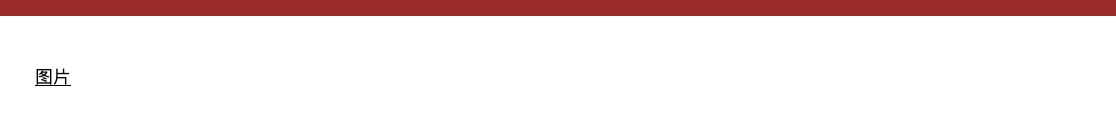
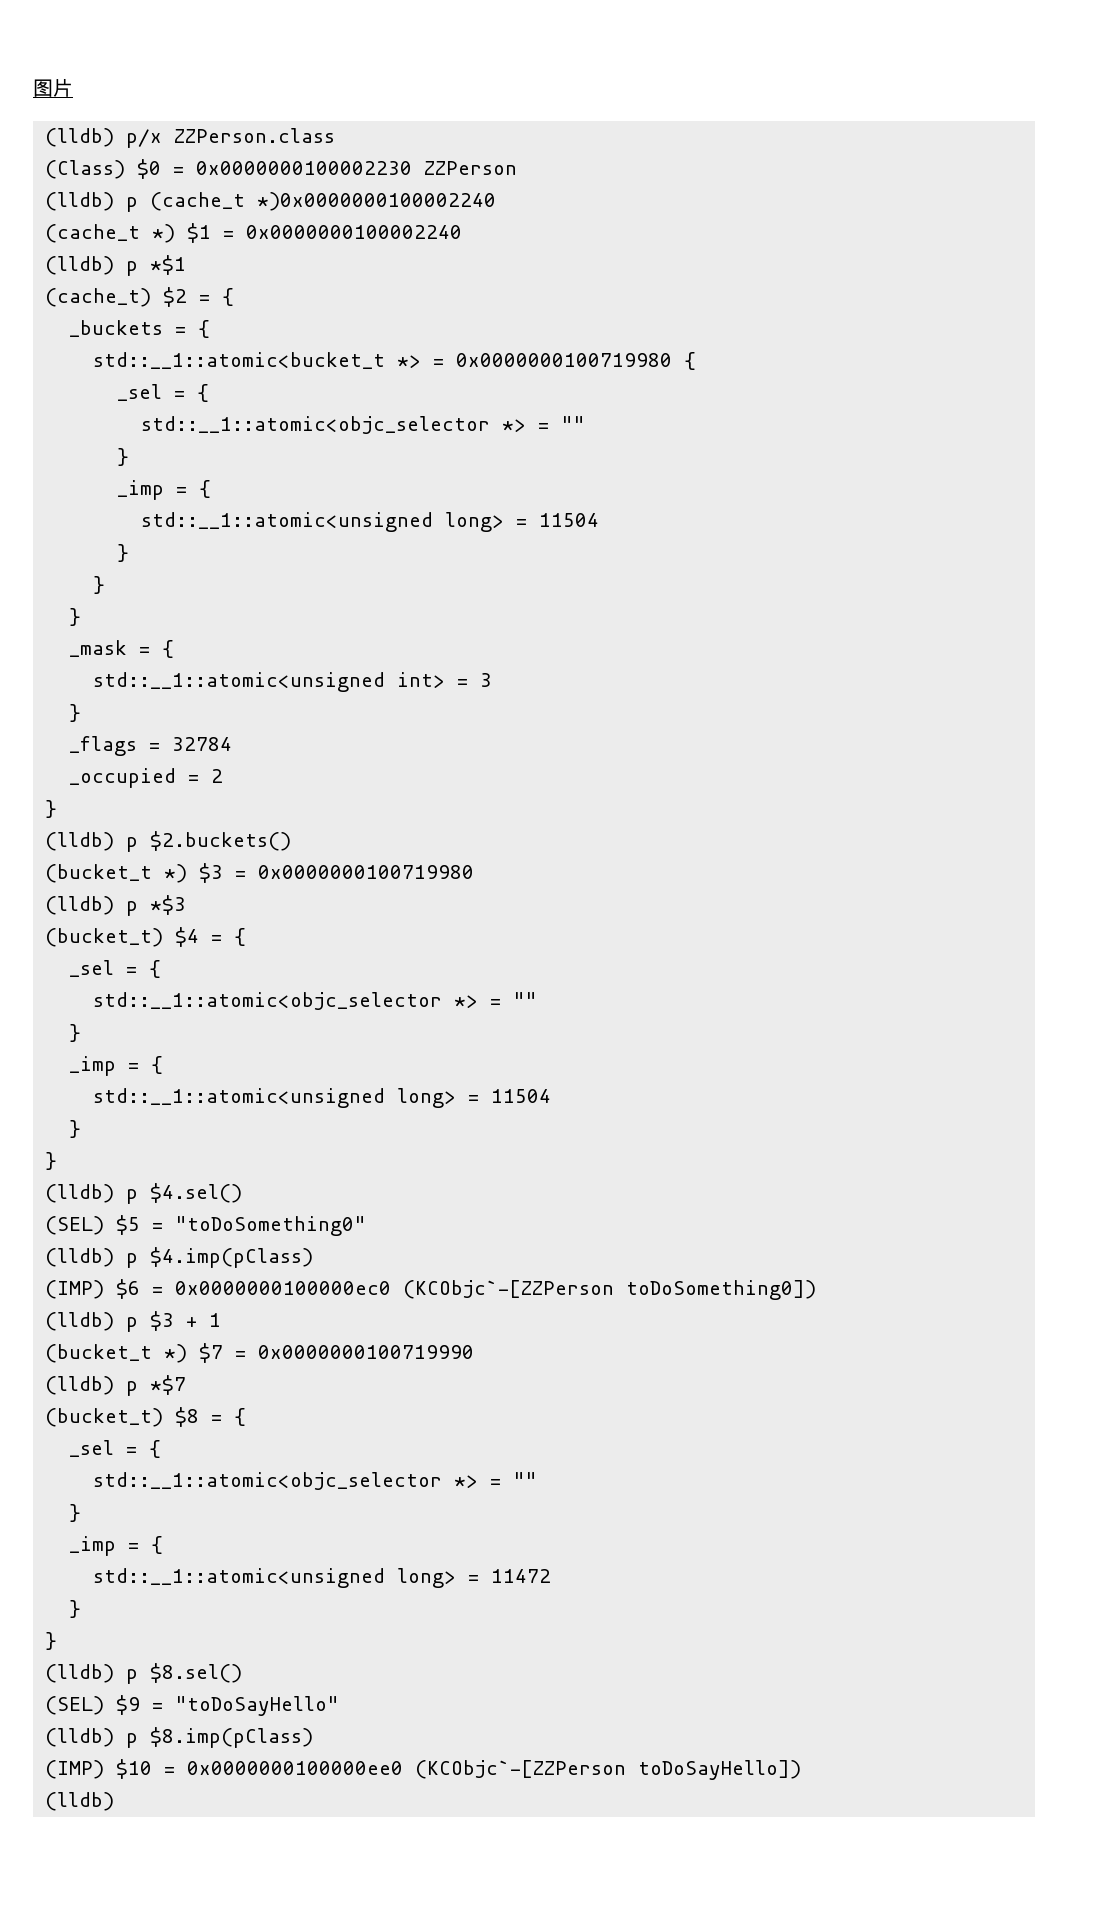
(71, 76) none -> [45,128,335,148] [45,159,517,179] [45,192,496,212] [45,223,462,243] [45,255,186,276] [45,287,234,307] [69,320,210,338] [93,352,696,370] [117,384,209,402] [141,416,585,434] [117,448,129,466] [117,480,211,500] [141,512,599,532] [117,544,129,562] [93,576,105,594] [69,608,81,626] [69,640,174,658] [93,672,492,692] [69,704,81,722] [69,736,232,756] [69,768,223,788] [45,800,57,818] [45,831,291,852] [45,863,474,883] [45,895,186,916] [45,927,246,947] [69,960,161,978] [93,992,537,1010] [69,1024,81,1042] [69,1056,163,1076] [93,1088,551,1108] [69,1120,81,1138] [45,1152,57,1170] [45,1183,242,1204] [45,1215,366,1236] [45,1247,313,1268] [45,1279,816,1300] [45,1311,221,1332] [45,1343,474,1363] [45,1375,186,1396] [45,1407,246,1427] [69,1440,161,1458] [93,1472,537,1490] [69,1504,81,1522] [69,1536,163,1556] [93,1568,551,1588] [69,1600,81,1618] [45,1632,57,1650] [45,1663,242,1684] [45,1695,339,1716] [45,1727,313,1748] [45,1759,801,1780] [45,1792,114,1811] // (lldb) p/x ZZPerson.class // (Class) $0 = 0x0000000100002230 ZZPerson // (lldb) p (cache_t *)0x0000000100002240 // (cache_t *) $1 = 0x0000000100002240 // (lldb) p *$1 // (cache_t) $2 = { // _buckets = { // std::__1::atomic<bucket_t *> = 0x0000000100719980 { // _sel = { // std::__1::atomic<objc_selector *> = "" // } // _imp = { // std::__1::atomic<unsigned long> = 11504 // } // } // } // _mask = { // std::__1::atomic<unsigned int> = 3 // } // _flags = 32784 // _occupied = 2 // } // (lldb) p $2.buckets() // (bucket_t *) $3 = 0x0000000100719980 // (lldb) p *$3 // (bucket_t) $4 = { // _sel = { // std::__1::atomic<objc_selector *> = "" // } // _imp = { // std::__1::atomic<unsigned long> = 11504 // } // } // (lldb) p $4.sel() // (SEL) $5 = "toDoSomething0" // (lldb) p $4.imp(pClass) // (IMP) $6 = 0x0000000100000ec0 (KCObjc`-[ZZPerson toDoSomething0]) // (lldb) p $3 + 1 // (bucket_t *) $7 = 0x0000000100719990 // (lldb) p *$7 // (bucket_t) $8 = { // _sel = { // std::__1::atomic<objc_selector *> = "" // } // _imp = { // std::__1::atomic<unsigned long> = 11472 // } // } // (lldb) p $8.sel() // (SEL) $9 = "toDoSayHello" // (lldb) p $8.imp(pClass) // (IMP) $10 = 0x0000000100000ee0 (KCObjc`-[ZZPerson toDoSayHello]) // (lldb)

